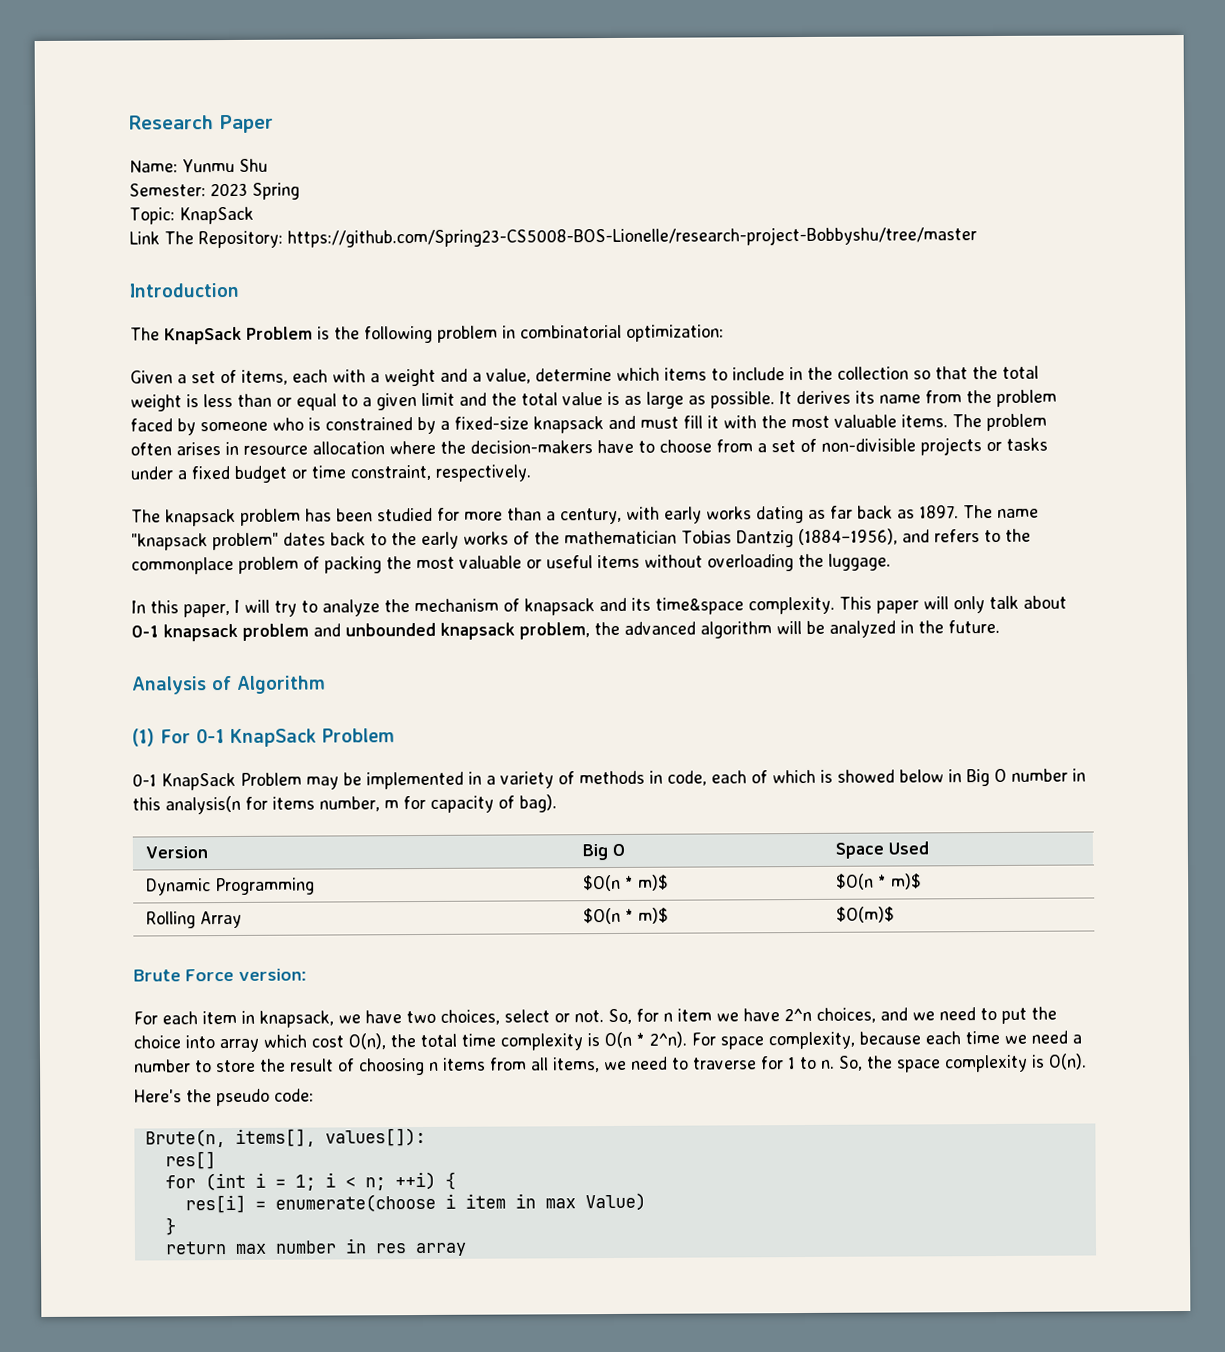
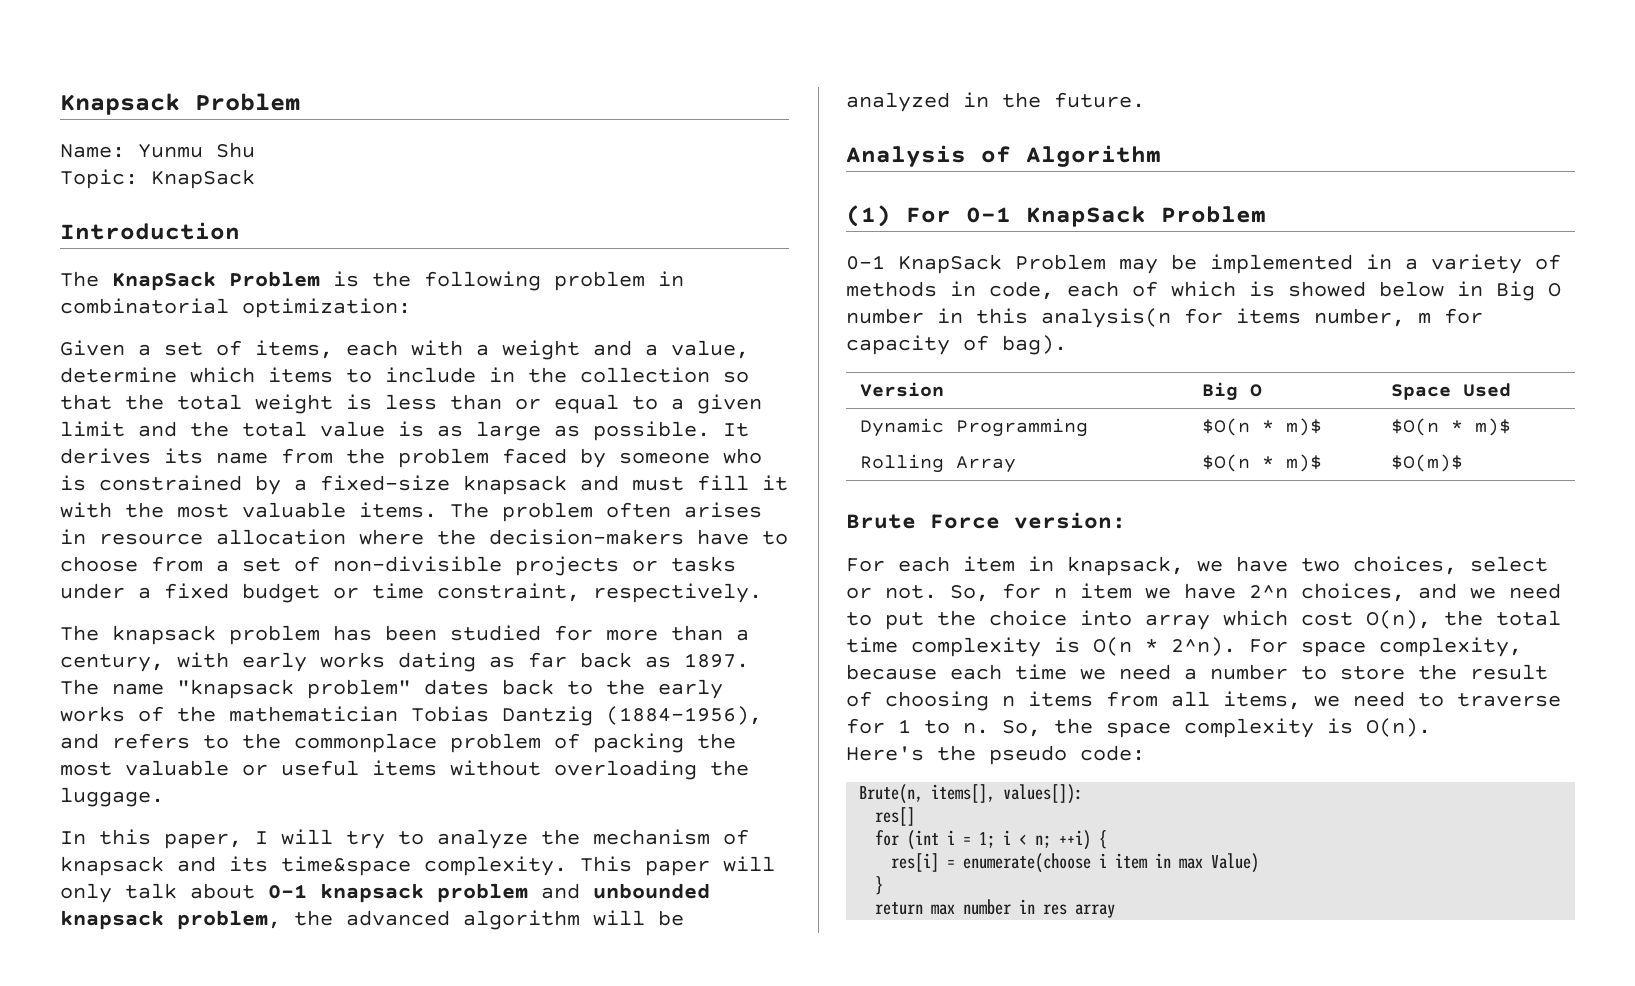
[129,114,274,134] Research Paper -> [60,93,300,115] Knapsack Problem
[129,182,300,200] // Semester: 2023 Spring -> (255, 150) none
[129,226,977,249] // Link The Repository: https://github.com/Spring23-CS5008-BOS-Lionelle/research-project-Bobbyshu/tree/master -> (255, 179) none

